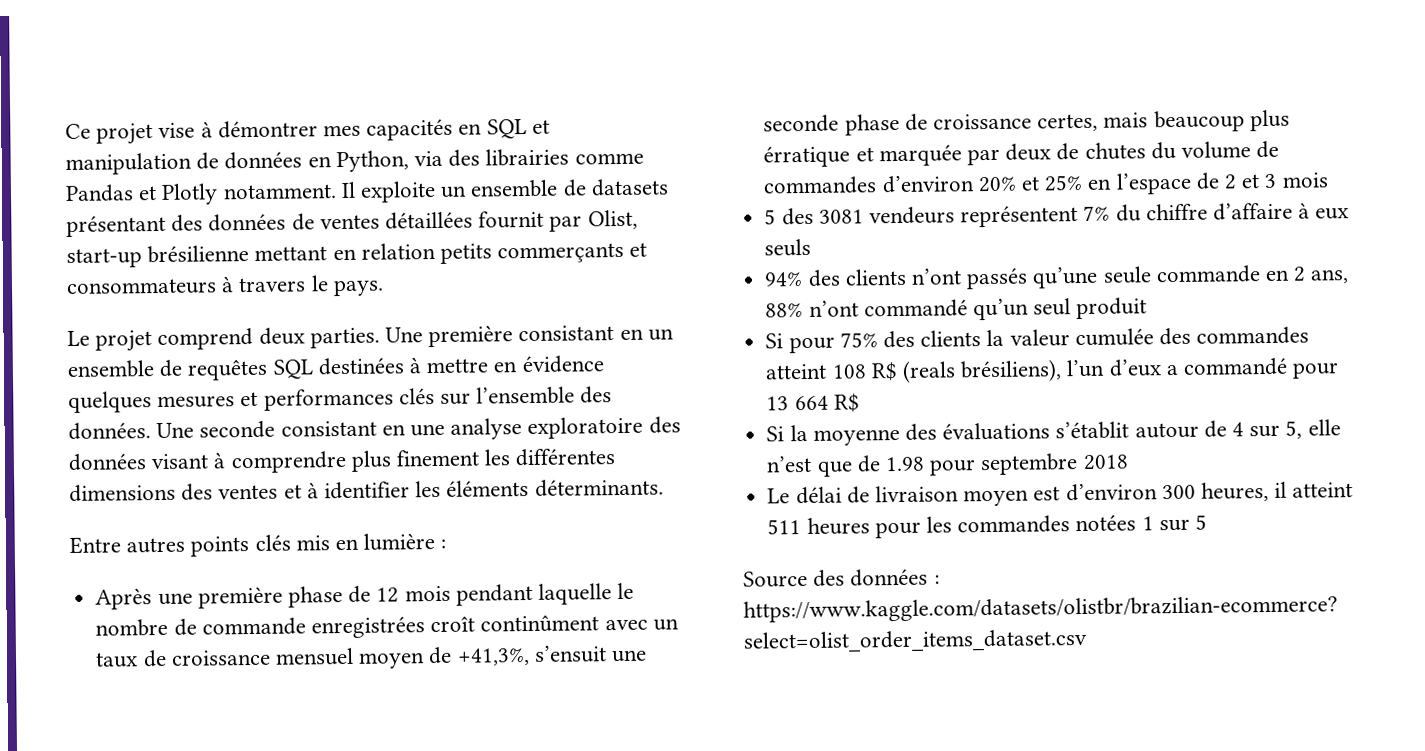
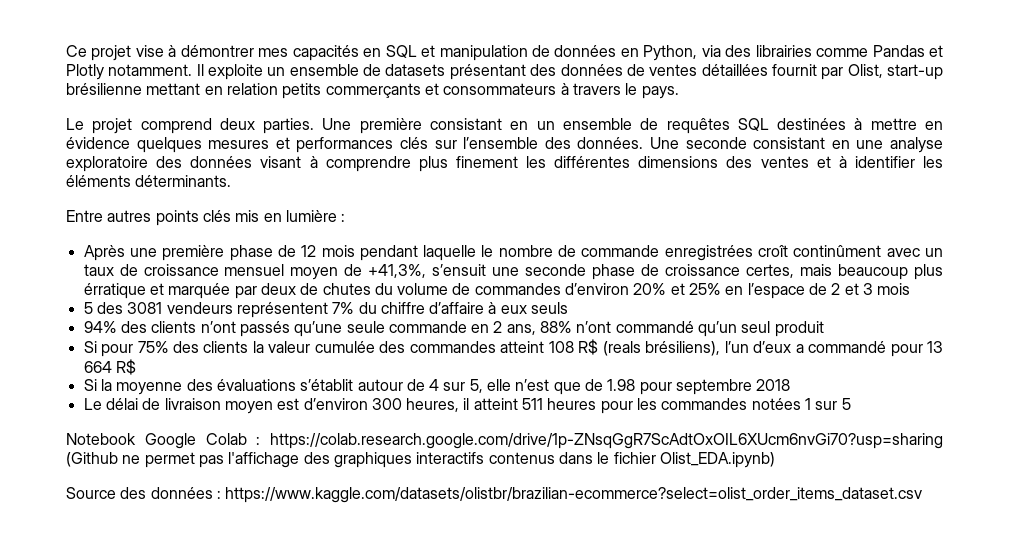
(1207, 522) none -> [66,433,943,449] [66,452,775,468] // Notebook Google Colab : https://colab.research.google.com/drive/1p-ZNsqGgR7ScAdtOxOIL6XUcm6nvGi70?usp=sharing (Github ne permet pas l'affichage des graphiques interactifs contenus dans le fichier Olist_EDA.ipynb)

